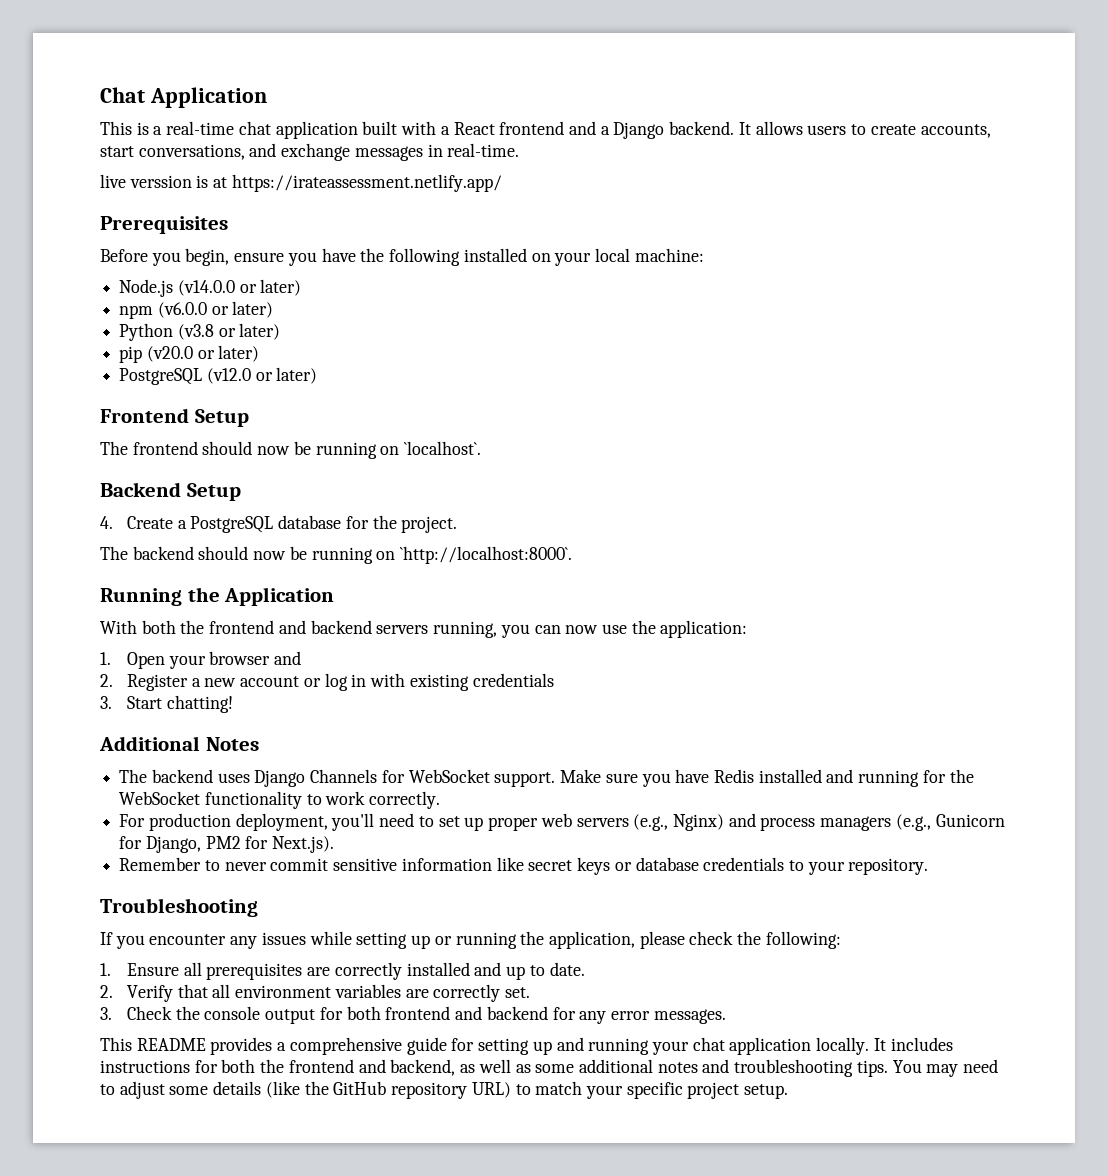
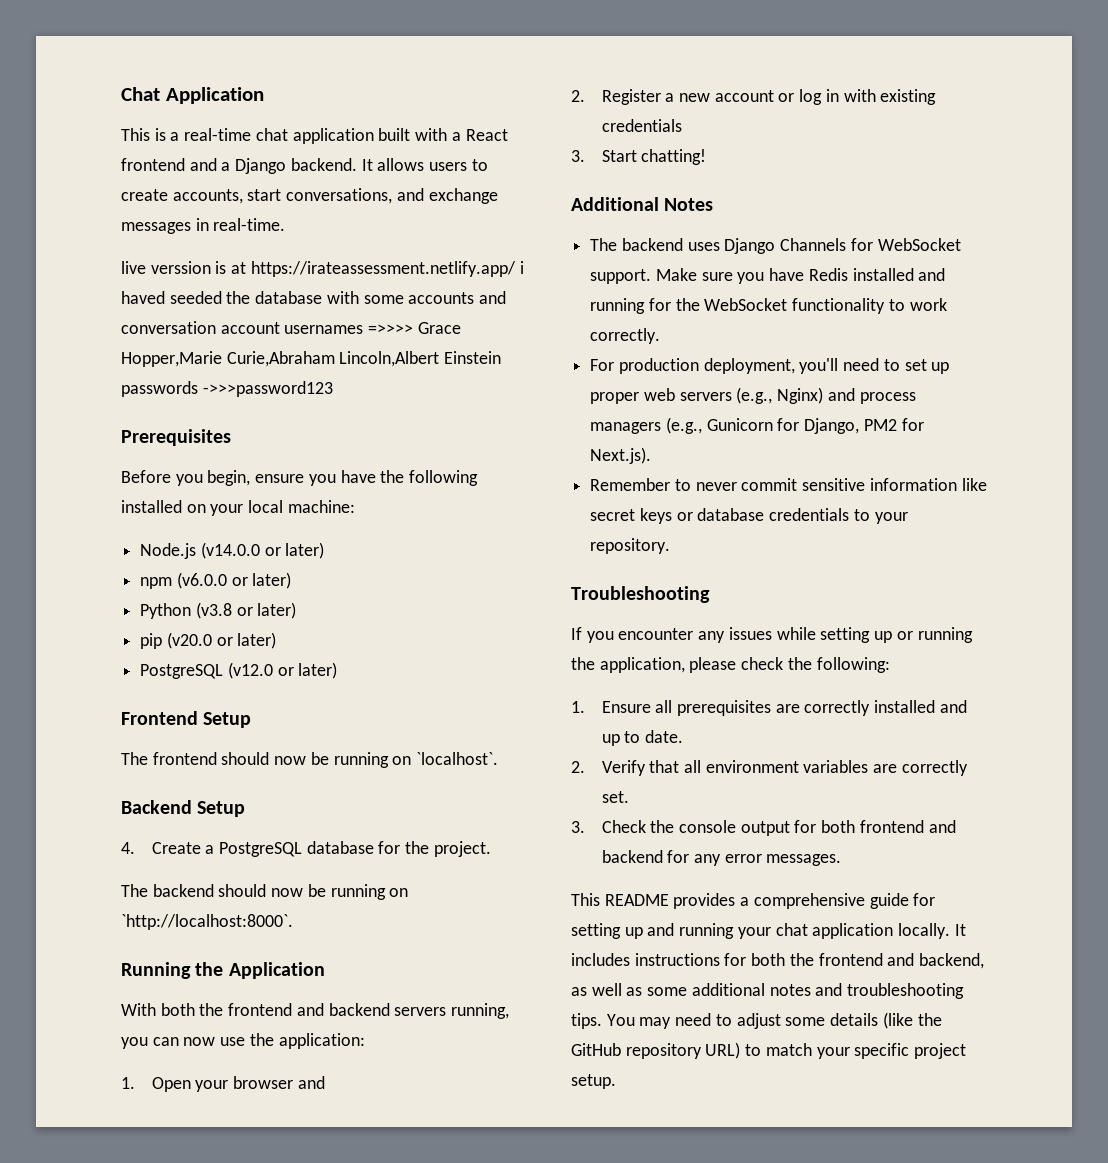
(502, 183) none -> [519,261,524,274] [121,291,507,304] [121,321,461,334] [121,351,502,367] [121,381,333,397] i haved seeded the database with some accounts and conversation account usernames =>>>> Grace Hopper,Marie Curie,Abraham Lincoln,Albert Einstein passwords ->>>password123

